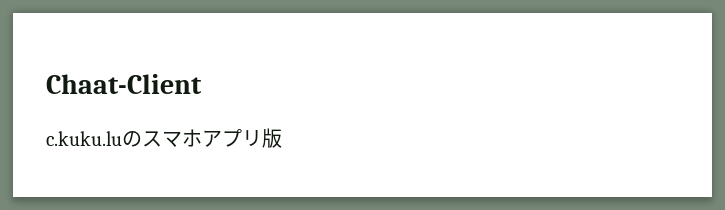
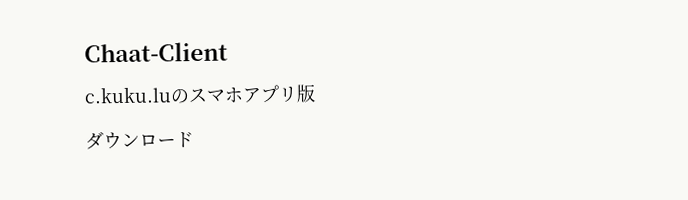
(282, 138) none -> [85,131,194,150] // ダウンロード

